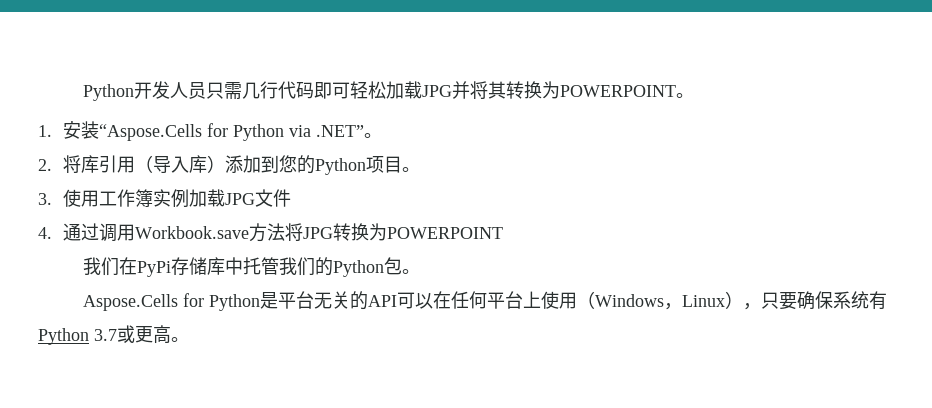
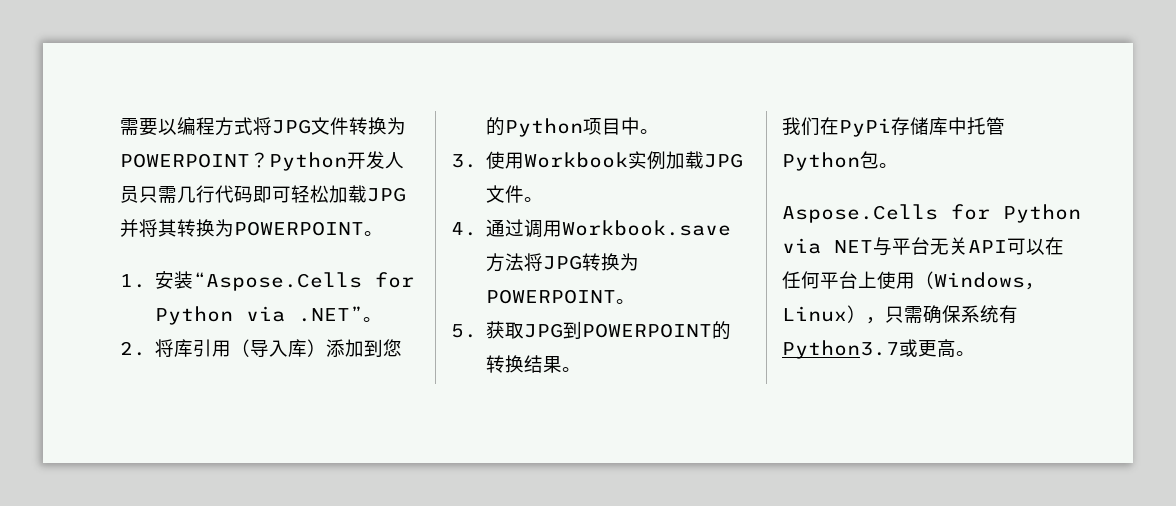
(82, 92) none -> [120,117,406,136] [120,152,269,168] 需要以编程方式将JPG文件转换为POWERPOINT？
(403, 164) none -> [621,117,641,135] 中
[99,189,154,207] 工作簿 -> [524,152,629,168] Workbook
(292, 198) none -> [524,197,544,202] 。
(504, 233) none -> [616,299,636,304] [451,321,732,340] [486,355,582,373] 。 // 5.获取JPG到POWERPOINT的转换结果。
[278,257,333,276] 我们的 -> (1005, 126) none
[259,292,278,309] 是 -> [782,237,892,256] via NET与
[349,291,368,310] 的 -> (968, 246) none
[778,292,797,310] 要 -> [904,306,923,323] 需
[38,328,117,345] Python 3.7 -> [782,340,899,359] Python3.7

